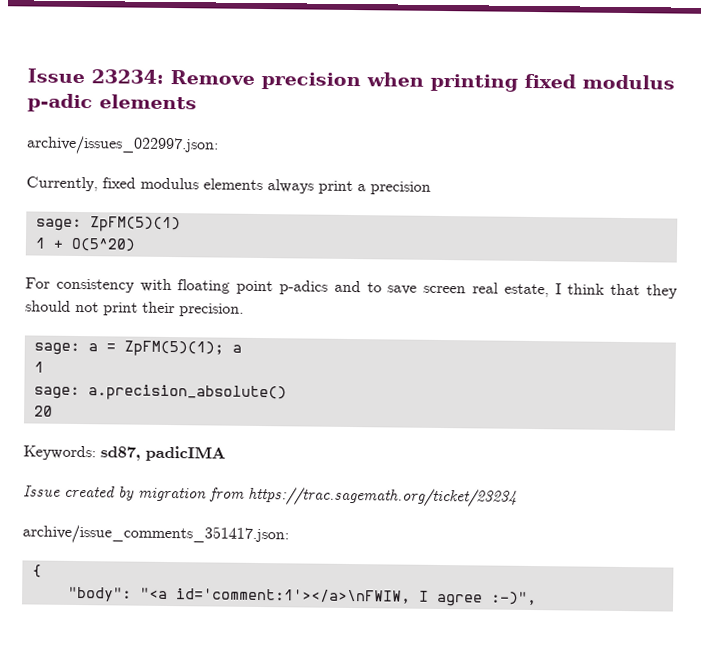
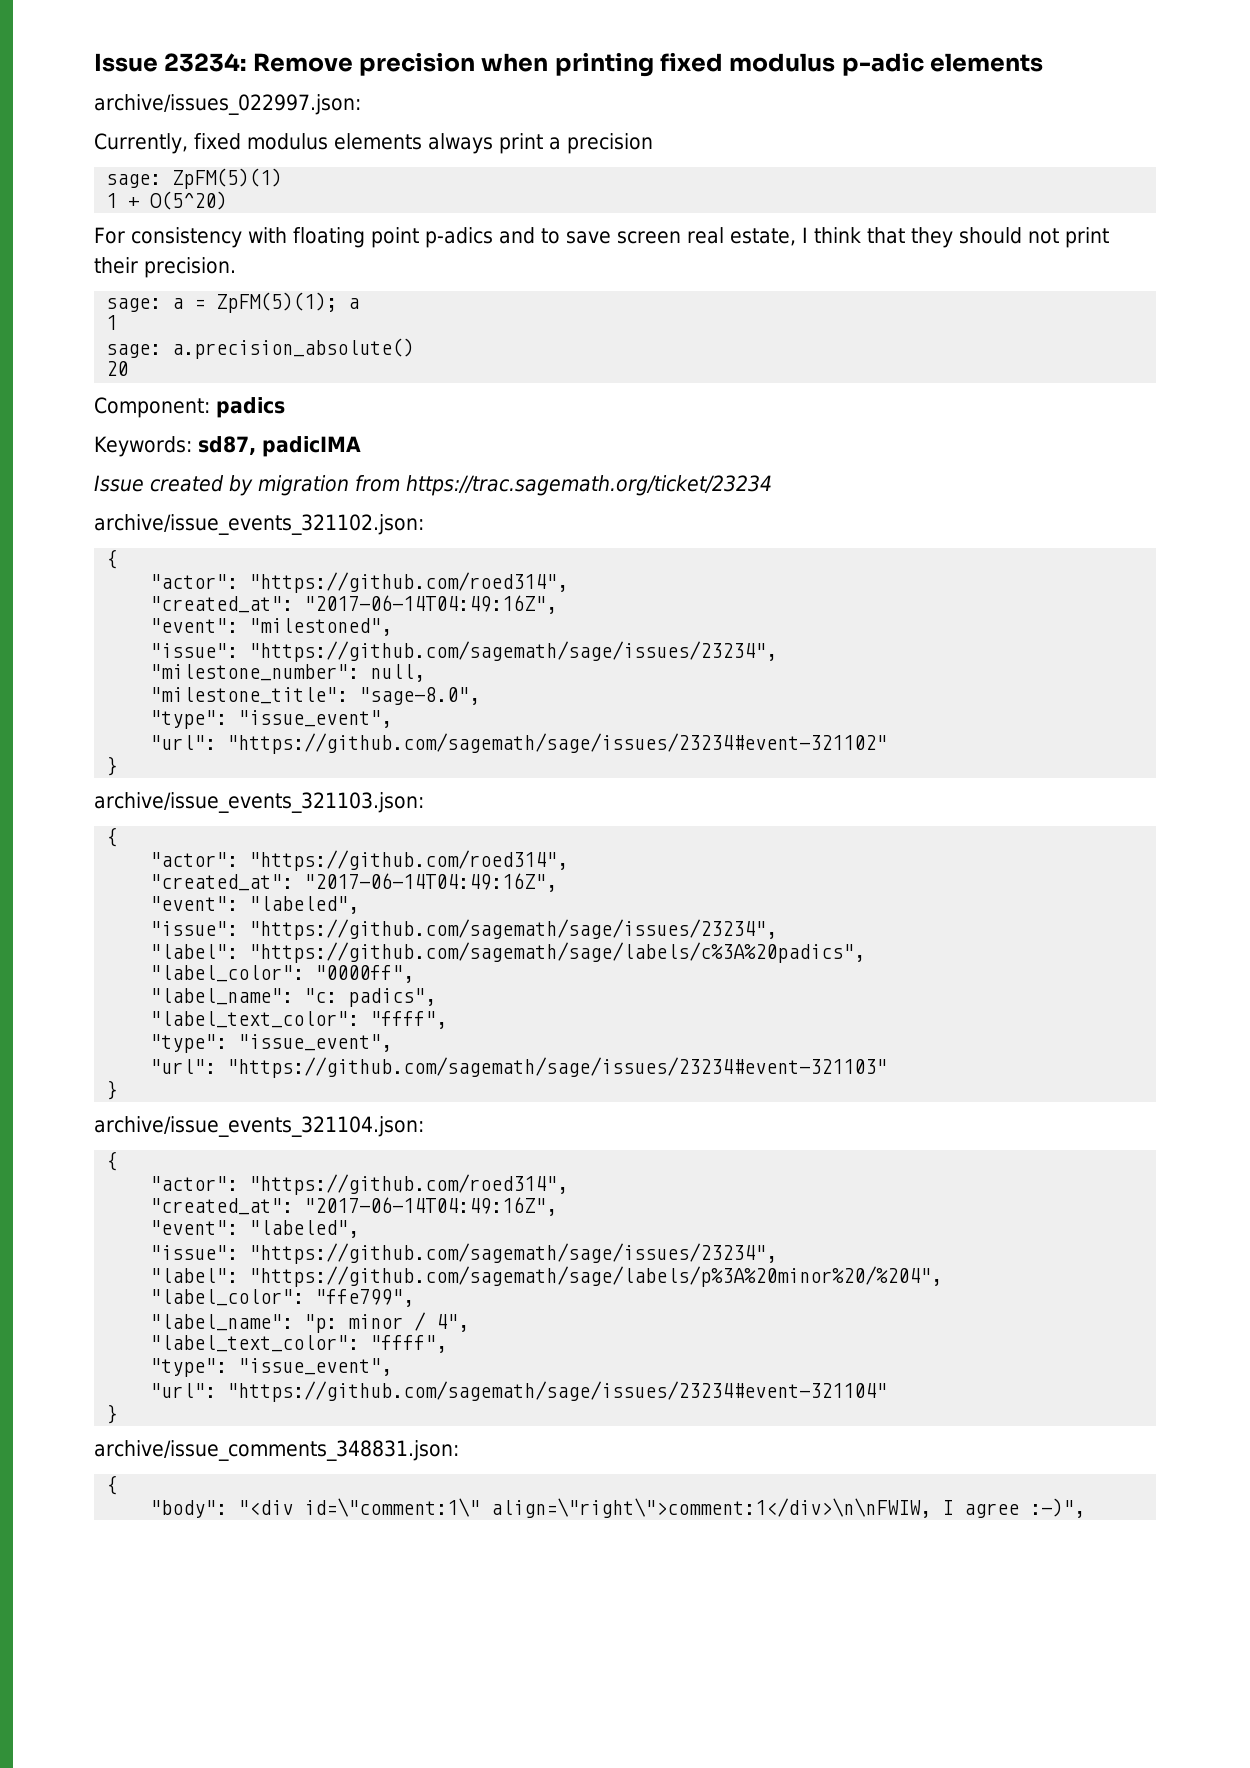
(53, 411) none -> [94,397,285,418] // Component: padics
[22,524,289,546] archive/issue_comments_351417.json: -> [94,514,424,535] [106,549,118,569] [150,572,569,593] [150,595,558,614] [150,618,393,636] [150,641,778,662] [150,664,426,682] [150,687,481,705] [150,710,393,729] [150,733,888,754] [106,756,118,776] [94,792,424,813] [106,827,118,847] [150,850,569,871] [150,873,558,892] [150,896,360,914] [150,919,778,940] [150,942,866,963] [150,965,415,983] [150,988,437,1007] [150,1011,448,1029] [150,1034,393,1053] [150,1057,888,1078] [106,1080,118,1100] [94,1116,424,1137] [106,1151,118,1171] [150,1174,569,1195] [150,1197,558,1216] [150,1220,360,1238] [150,1243,778,1264] [150,1266,943,1287] [150,1289,415,1307] [150,1312,470,1333] [150,1335,448,1353] [150,1358,393,1377] [150,1381,888,1402] [106,1404,118,1424] [94,1440,459,1461] archive/issue_events_321102.json: // { // "actor": "https://github.com/roed314", // "created_at": "2017-06-14T04:49:16Z", // "event": "milestoned", // "issue": "https://github.com/sagemath/sage/issues/23234", // "milestone_number": null, // "milestone_title": "sage-8.0", // "type": "issue_event", // "url": "https://github.com/sagemath/sage/issues/23234#event-321102" // } // archive/issue_events_321103.json: // { // "actor": "https://github.com/roed314", // "created_at": "2017-06-14T04:49:16Z", // "event": "labeled", // "issue": "https://github.com/sagemath/sage/issues/23234", // "label": "https://github.com/sagemath/sage/labels/c%3A%20padics", // "label_color": "0000ff", // "label_name": "c: padics", // "label_text_color": "ffff", // "type": "issue_event", // "url": "https://github.com/sagemath/sage/issues/23234#event-321103" // } // archive/issue_events_321104.json: // { // "actor": "https://github.com/roed314", // "created_at": "2017-06-14T04:49:16Z", // "event": "labeled", // "issue": "https://github.com/sagemath/sage/issues/23234", // "label": "https://github.com/sagemath/sage/labels/p%3A%20minor%20/%204", // "label_color": "ffe799", // "label_name": "p: minor / 4", // "label_text_color": "ffff", // "type": "issue_event", // "url": "https://github.com/sagemath/sage/issues/23234#event-321104" // } // archive/issue_comments_348831.json:
[139,587,411,604] "<a id='comment:1'></a>\nFWIW, -> [238,1498,932,1518] "<div id=\"comment:1\" align=\"right\">comment:1</div>\n\nFWIW,

